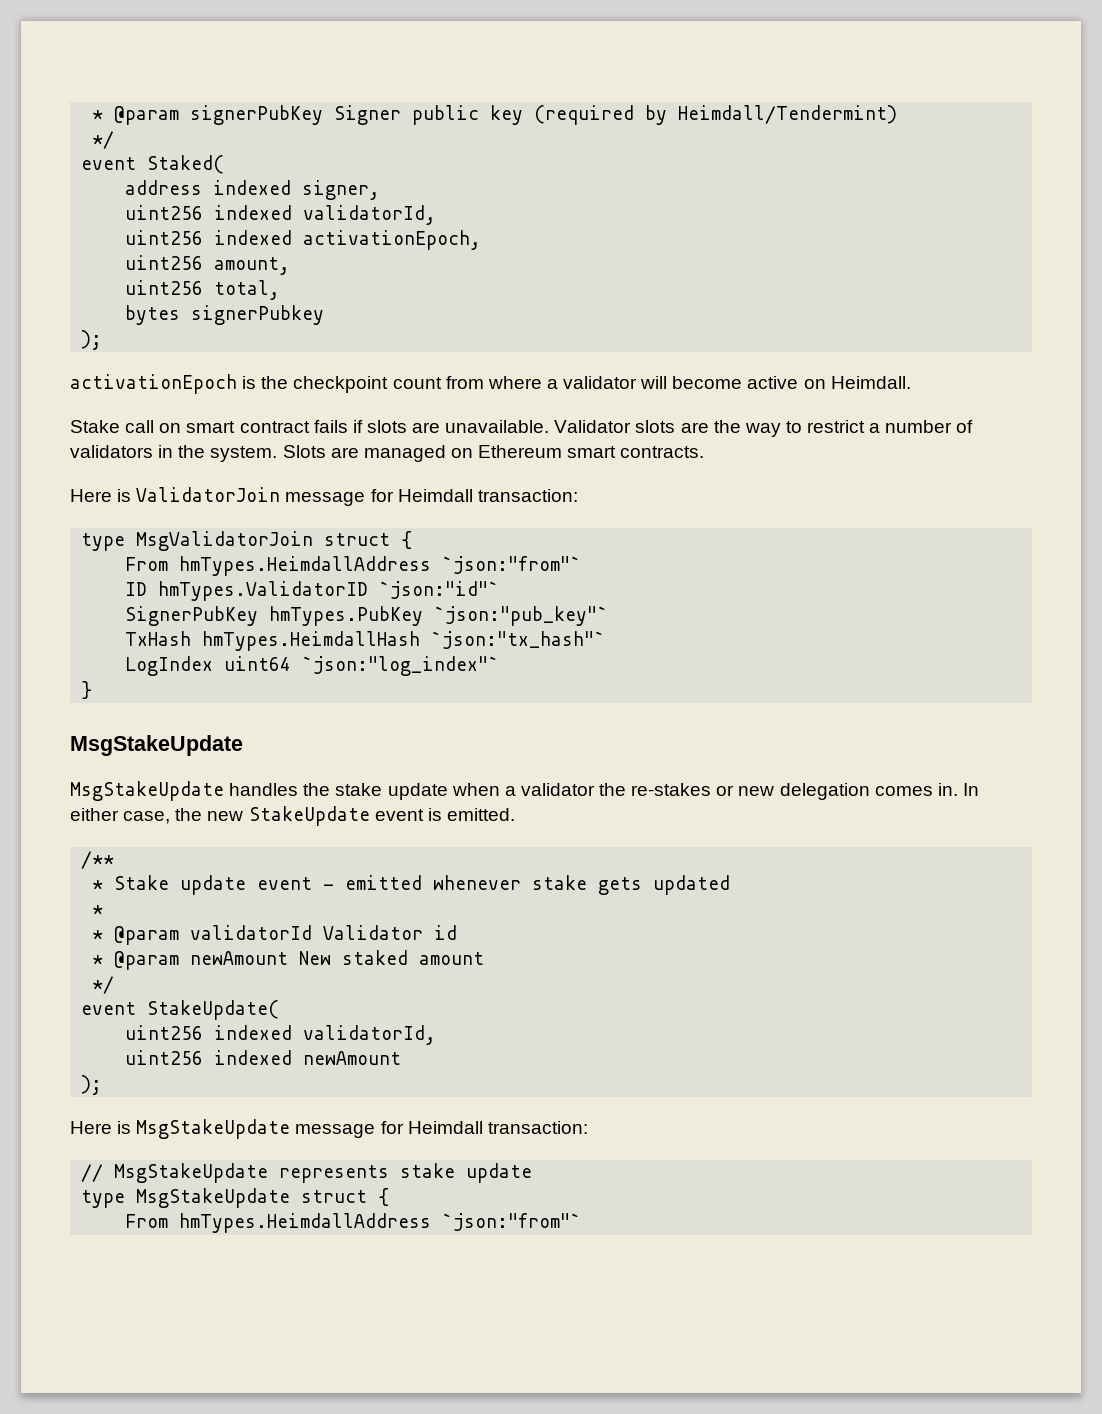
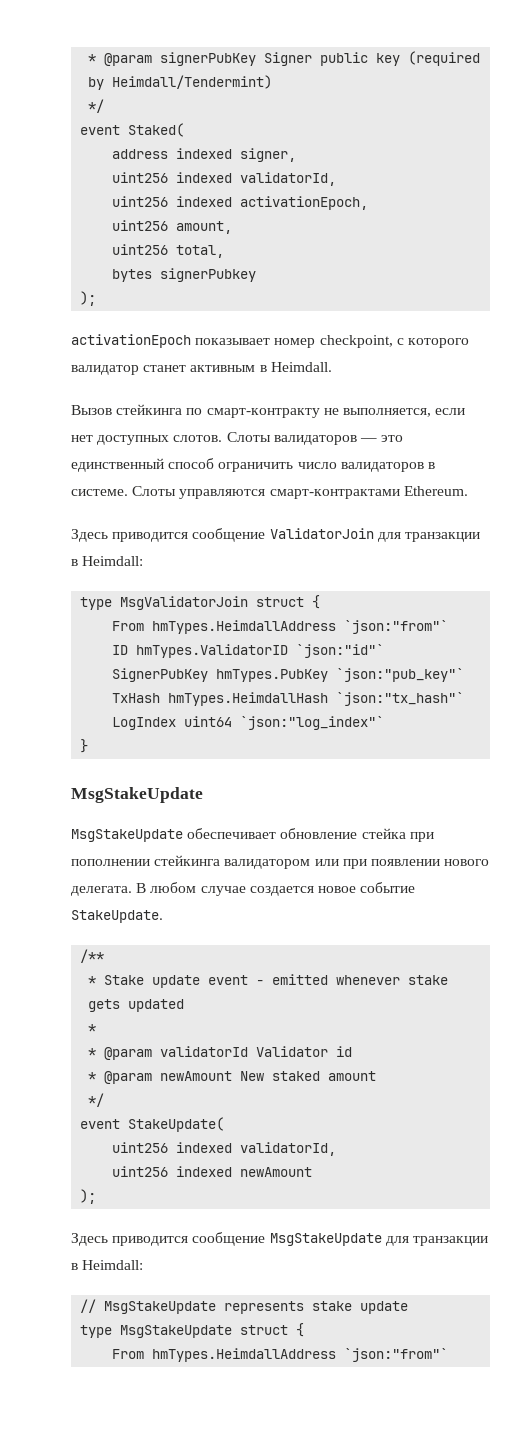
[242,376,911,393] [70,420,974,437] [70,445,705,462] [70,487,578,506] is the checkpoint count from where a validator will become active on Heimdall. // Stake call on smart contract fails if slots are unavailable. Validator slots are the way to restrict a number of validators in the system. Slots are managed on Ethereum smart contracts. // Here is ValidatorJoin message for Heimdall transaction: -> [195,335,469,348] [71,362,332,375] [71,404,466,418] [71,432,404,445] [71,458,435,472] [71,486,468,499] [71,528,480,542] [71,556,144,566] показывает номер checkpoint, с которого валидатор станет активным в Heimdall. // Вызов стейкинга по смарт-контракту не выполняется, если нет доступных слотов. Слоты валидаторов — это единственный способ ограничить число валидаторов в системе. Слоты управляются смарт-контрактами Ethereum. // Здесь приводится сообщение ValidatorJoin для транзакции в Heimdall:
[229,783,979,800] [70,806,515,826] handles the stake update when a validator the re-stakes or new delegation comes in. In either case, the new StakeUpdate event is emitted. -> [187,828,434,842] [71,855,490,869] [71,882,416,896] [71,910,163,923] обеспечивает обновление стейка при пополнении стейкинга валидатором или при появлении нового делегата. В любом случае создается новое событие StakeUpdate.
[70,1119,588,1139] Here is MsgStakeUpdate message for Heimdall transaction: -> [71,1232,488,1246] [71,1260,144,1270] Здесь приводится сообщение MsgStakeUpdate для транзакции в Heimdall:

